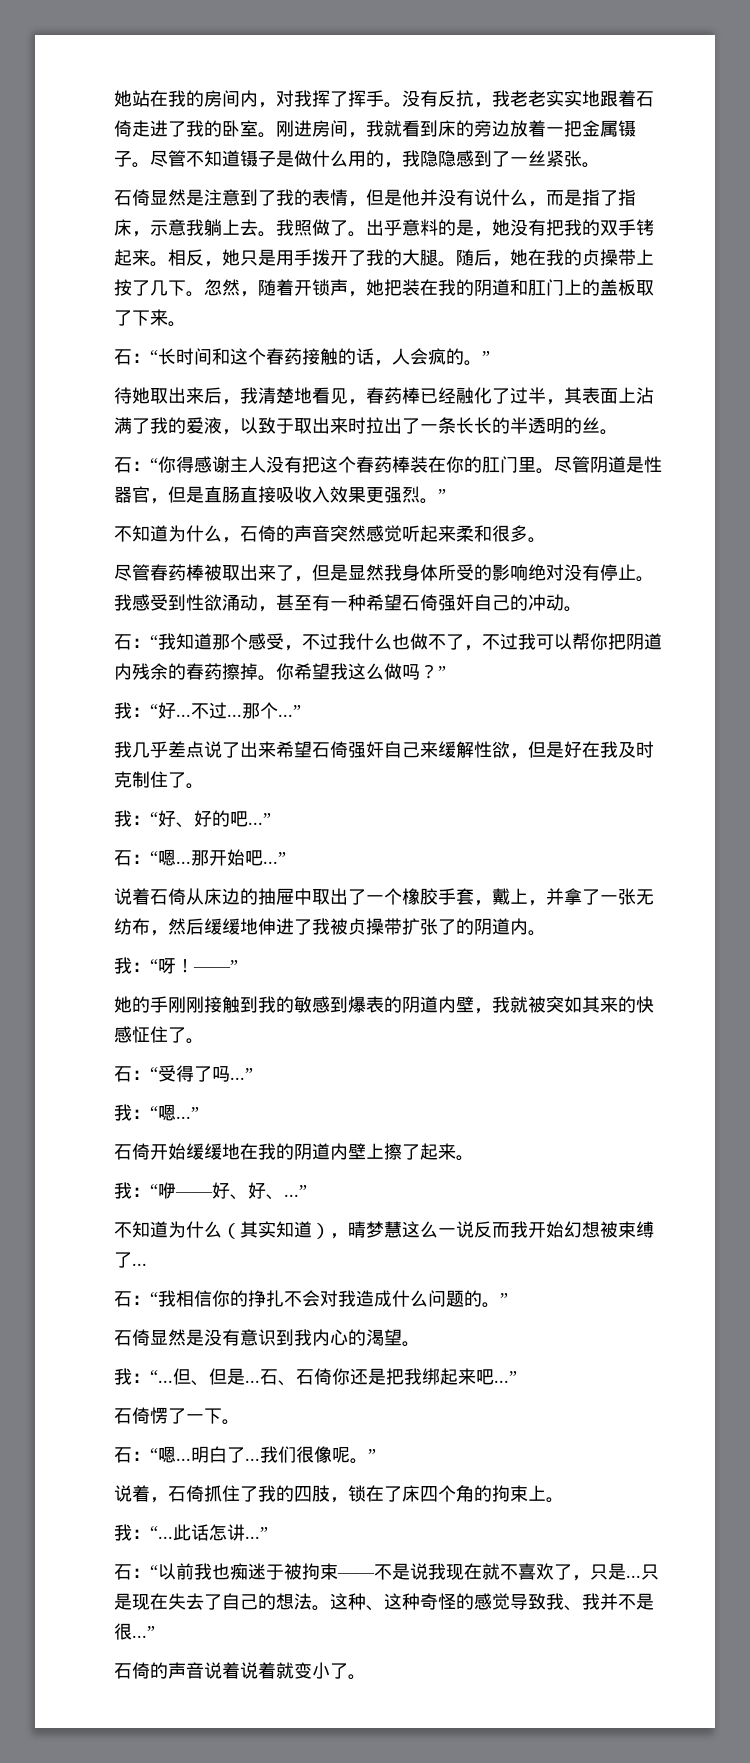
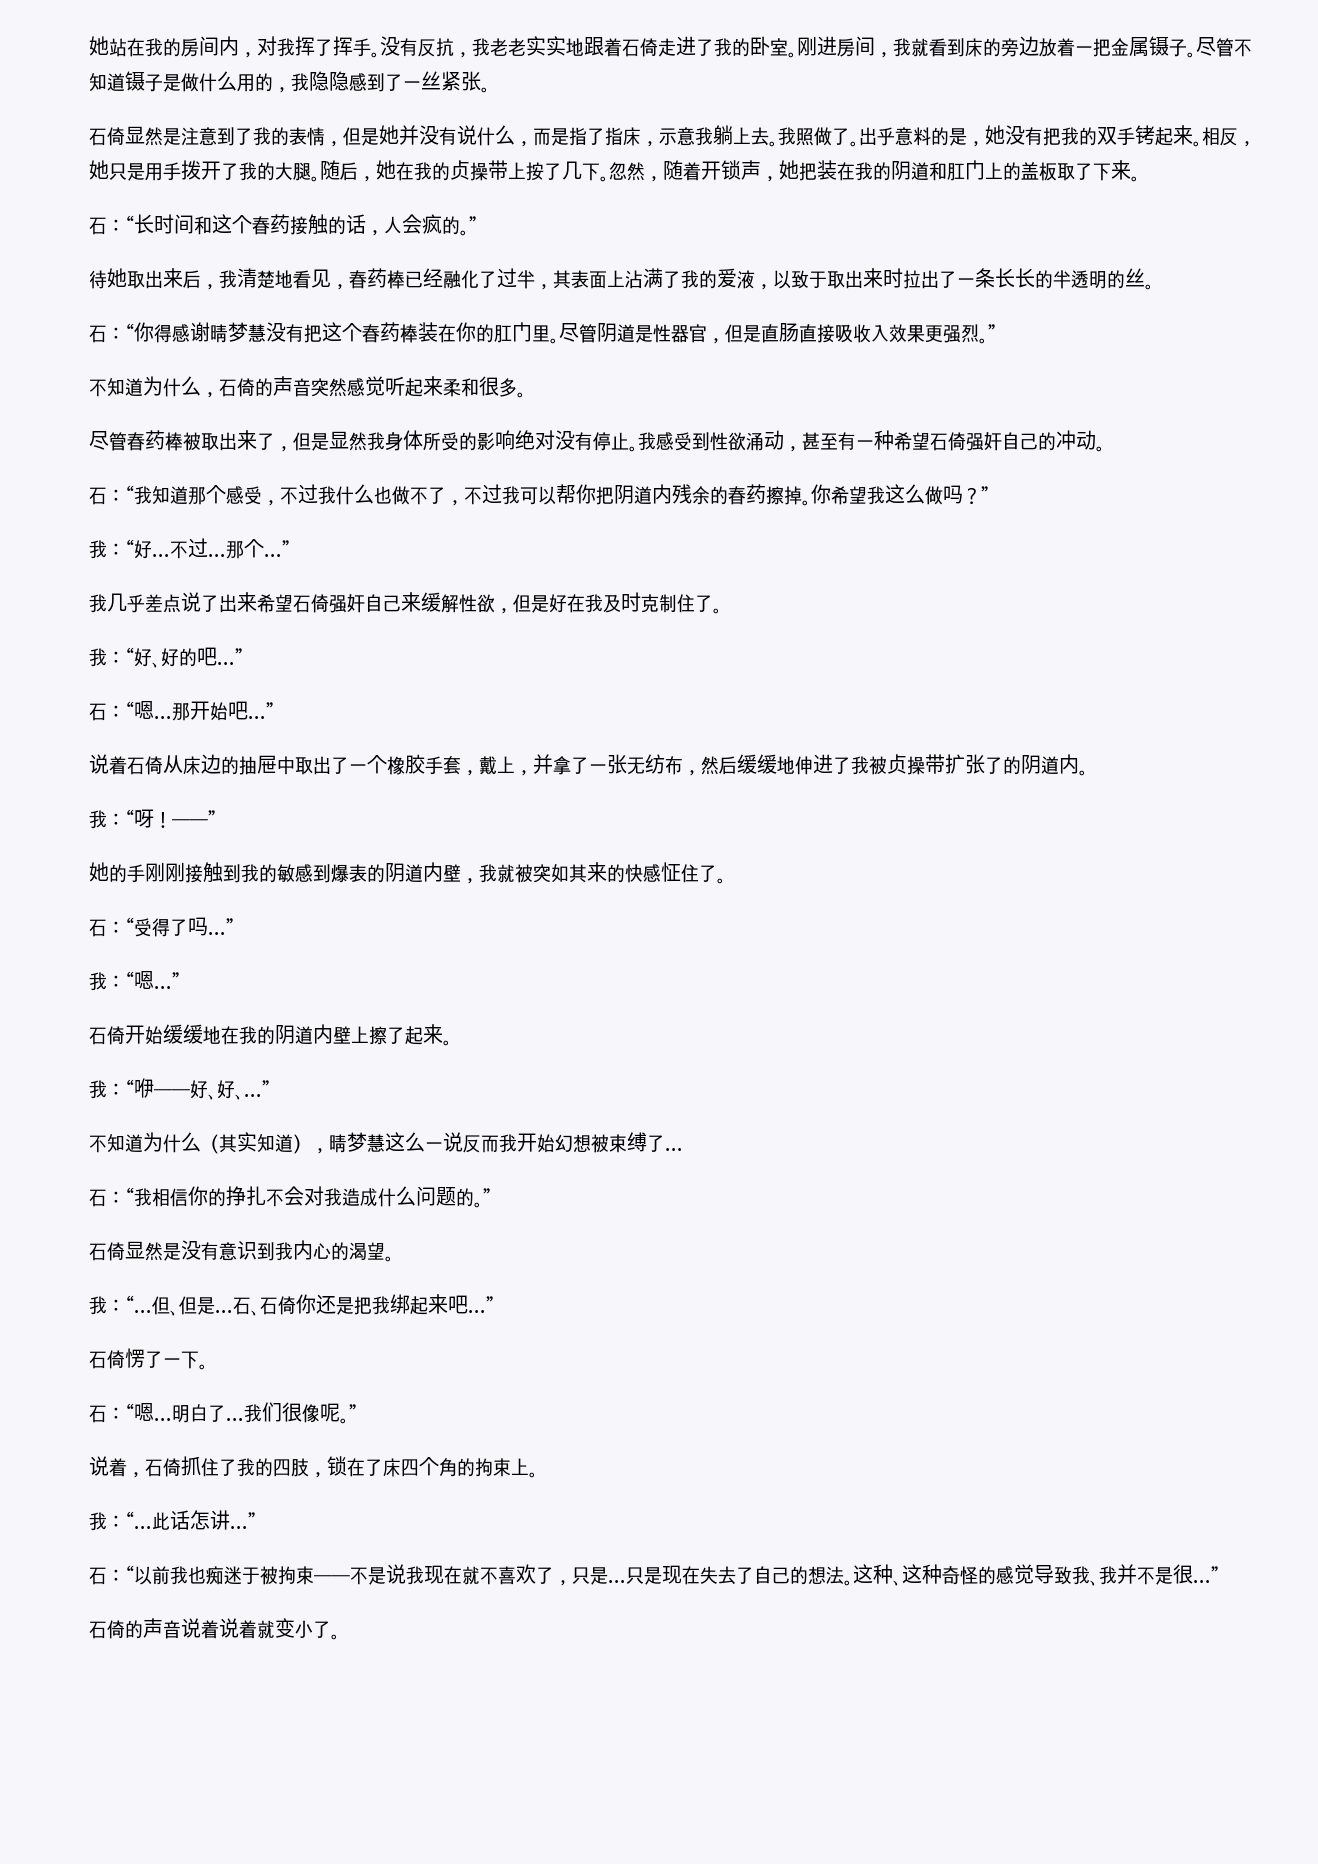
[402,189,420,206] 他 -> [379,125,399,145] 她
[230,456,266,473] 主人 -> [210,322,266,343] 晴梦慧

